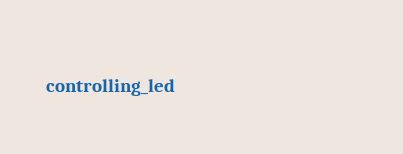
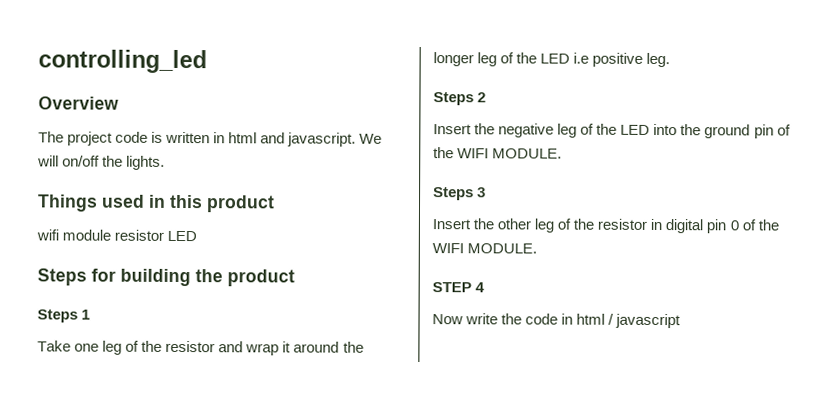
(175, 87) none -> [38,96,119,110] [38,131,383,147] [37,155,166,170] [37,194,275,213] [36,229,198,242] [37,268,295,287] [37,309,91,323] [37,340,364,356] [433,52,671,68] [433,92,487,106] [433,123,791,139] [433,147,563,159] [433,187,487,201] [432,218,779,234] [432,243,538,254] [432,282,486,293] [432,313,682,329] // Overview // The project code is written in html and javascript. We will on/off the lights. // Things used in this product // wifi module resistor LED // Steps for building the product // Steps 1 // Take one leg of the resistor and wrap it around the longer leg of the LED i.e positive leg. // Steps 2 // Insert the negative leg of the LED into the ground pin of the WIFI MODULE. // Steps 3 // Insert the other leg of the resistor in digital pin 0 of the WIFI MODULE. // STEP 4 // Now write the code in html / javascript

